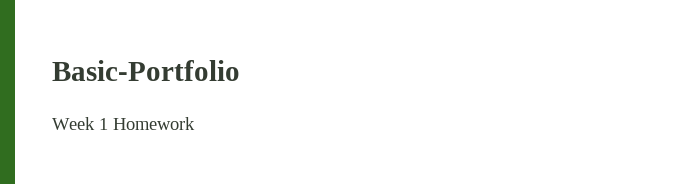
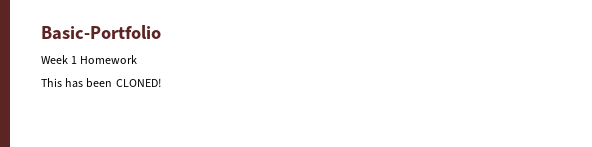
(195, 123) none -> [41,78,161,88] // This has been CLONED!

